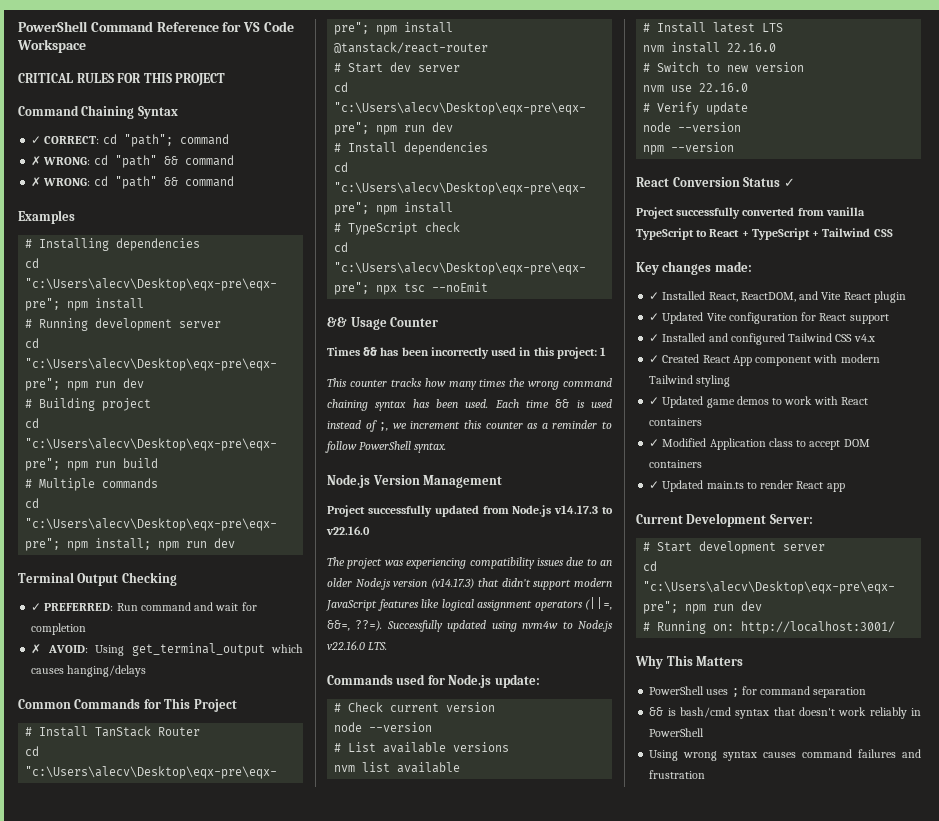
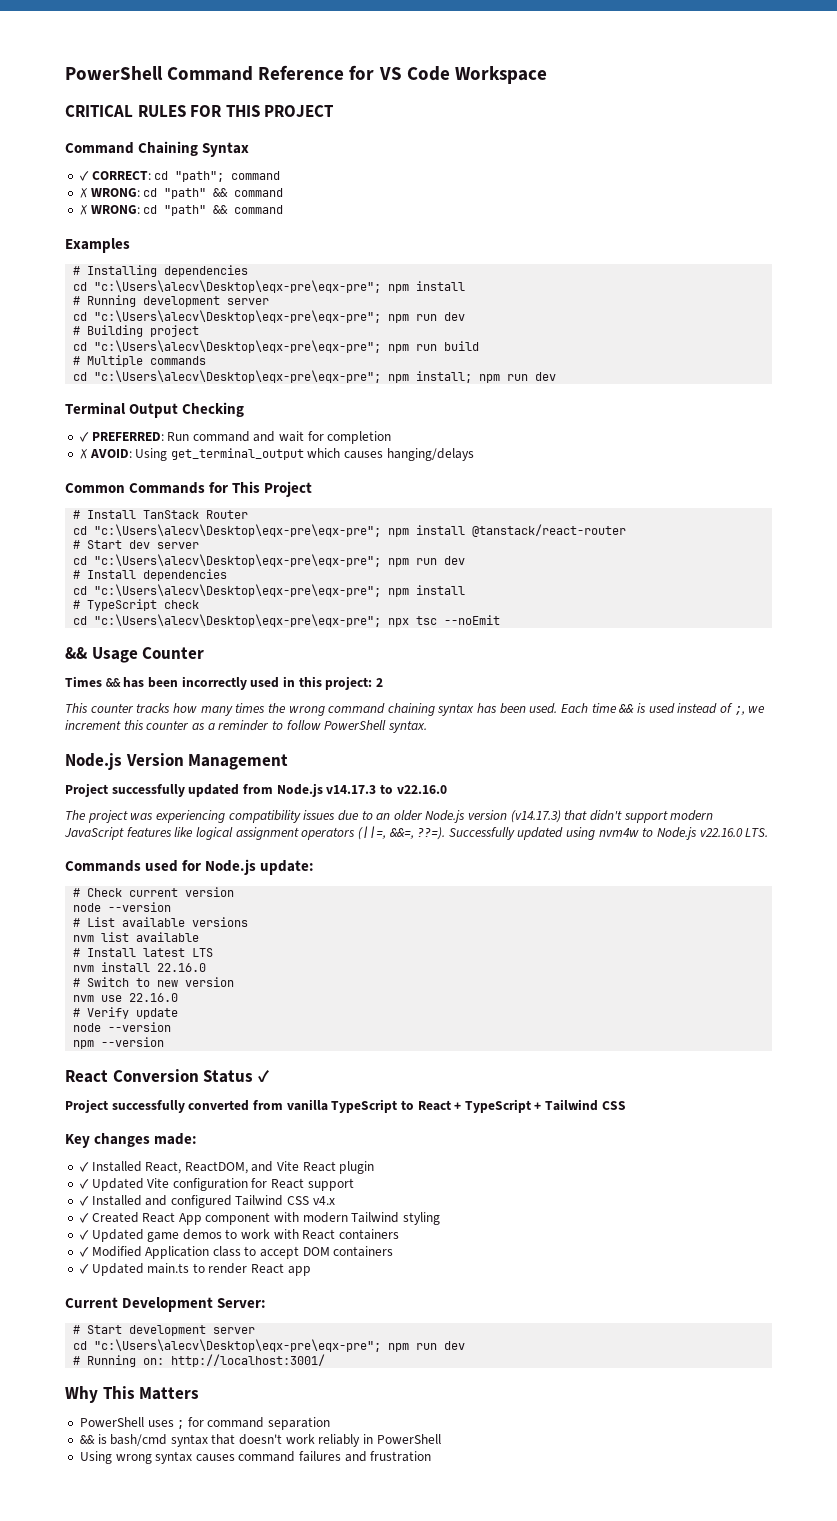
[600,347,607,356] 1 -> [375,678,383,687] 2

